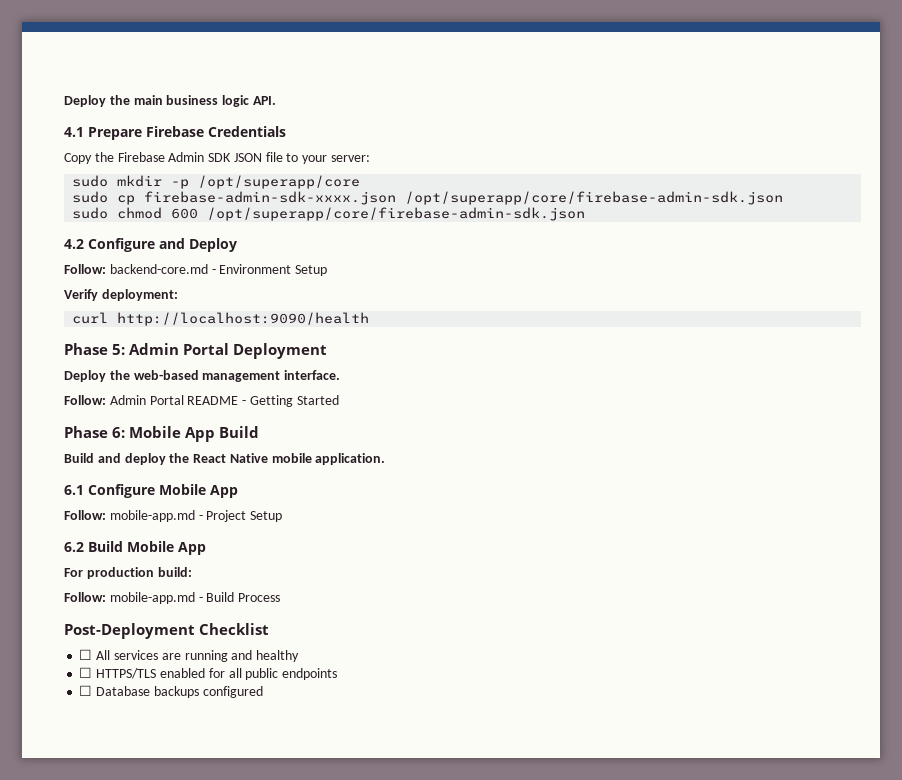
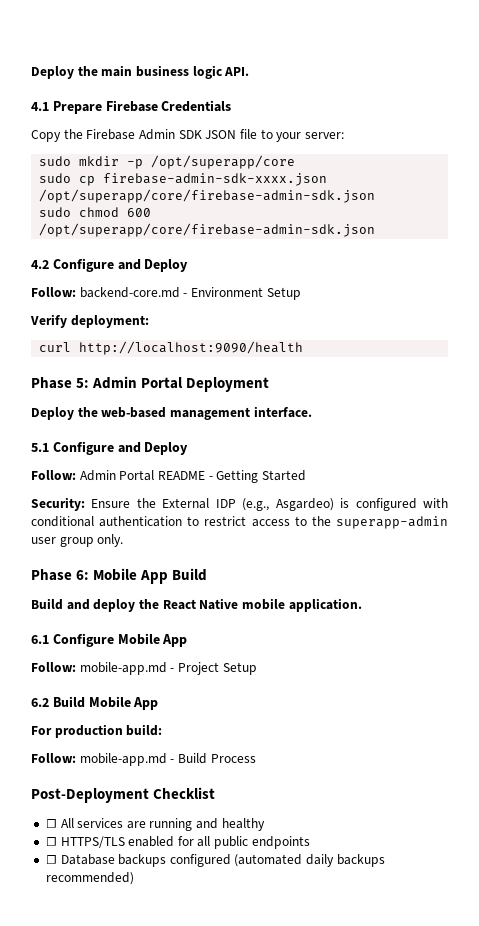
(341, 375) none -> [31,441,189,455] // 5.1 Configure and Deploy
(339, 400) none -> [31,497,449,511] [31,516,449,529] [31,534,124,547] // Security: Ensure the External IDP (e.g., Asgardeo) is configured with conditional authentication to restrict access to the superapp-admin user group only.
(263, 692) none -> [234,854,385,867] [45,872,134,885] (automated daily backups recommended)

